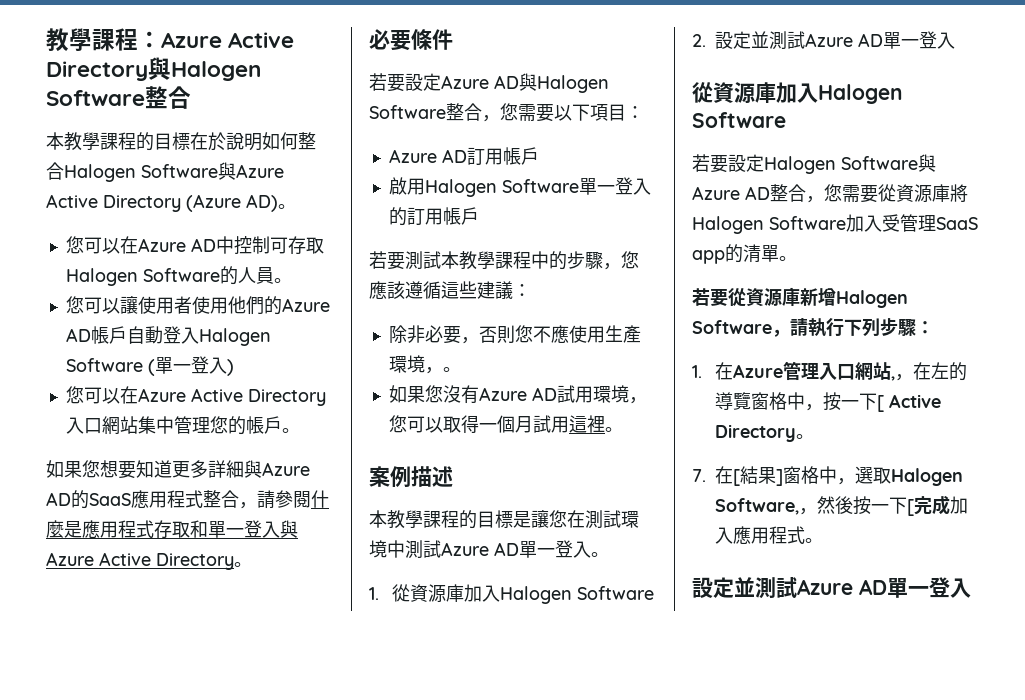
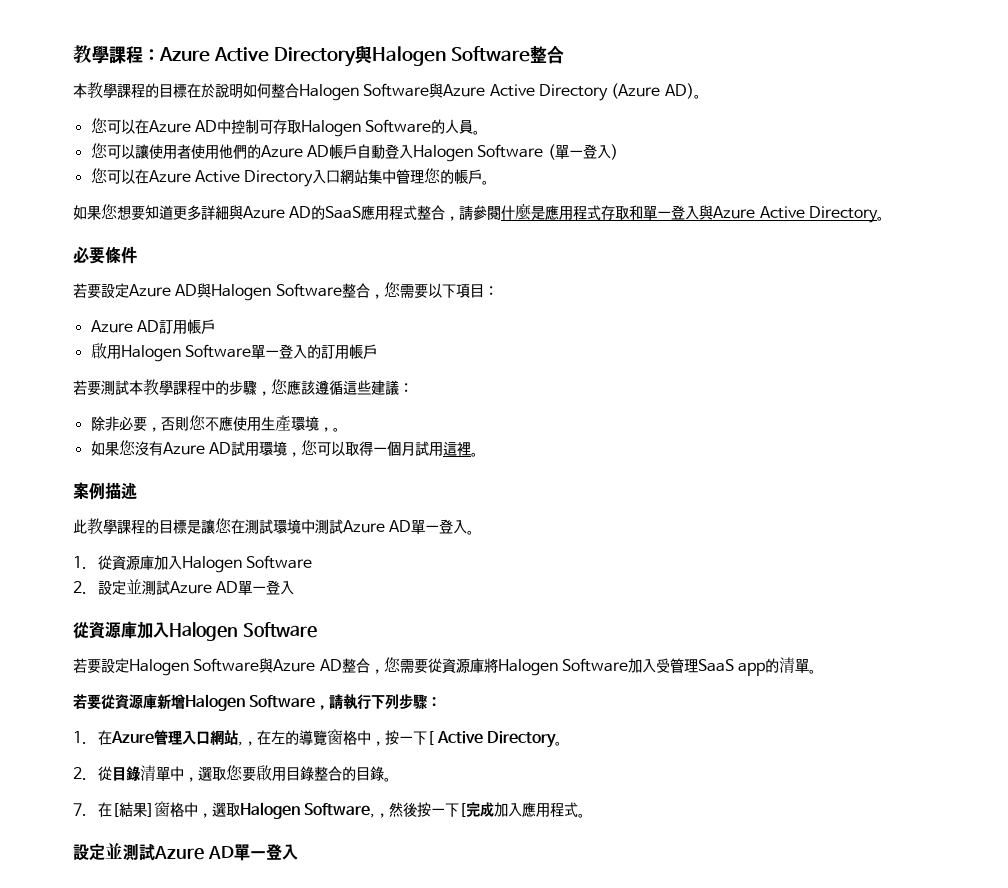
[369,510,387,528] 本 -> [73,519,87,534] 此
(814, 436) none -> [73,765,391,782] // 2.從目錄清單中，選取您要啟用目錄整合的目錄。

